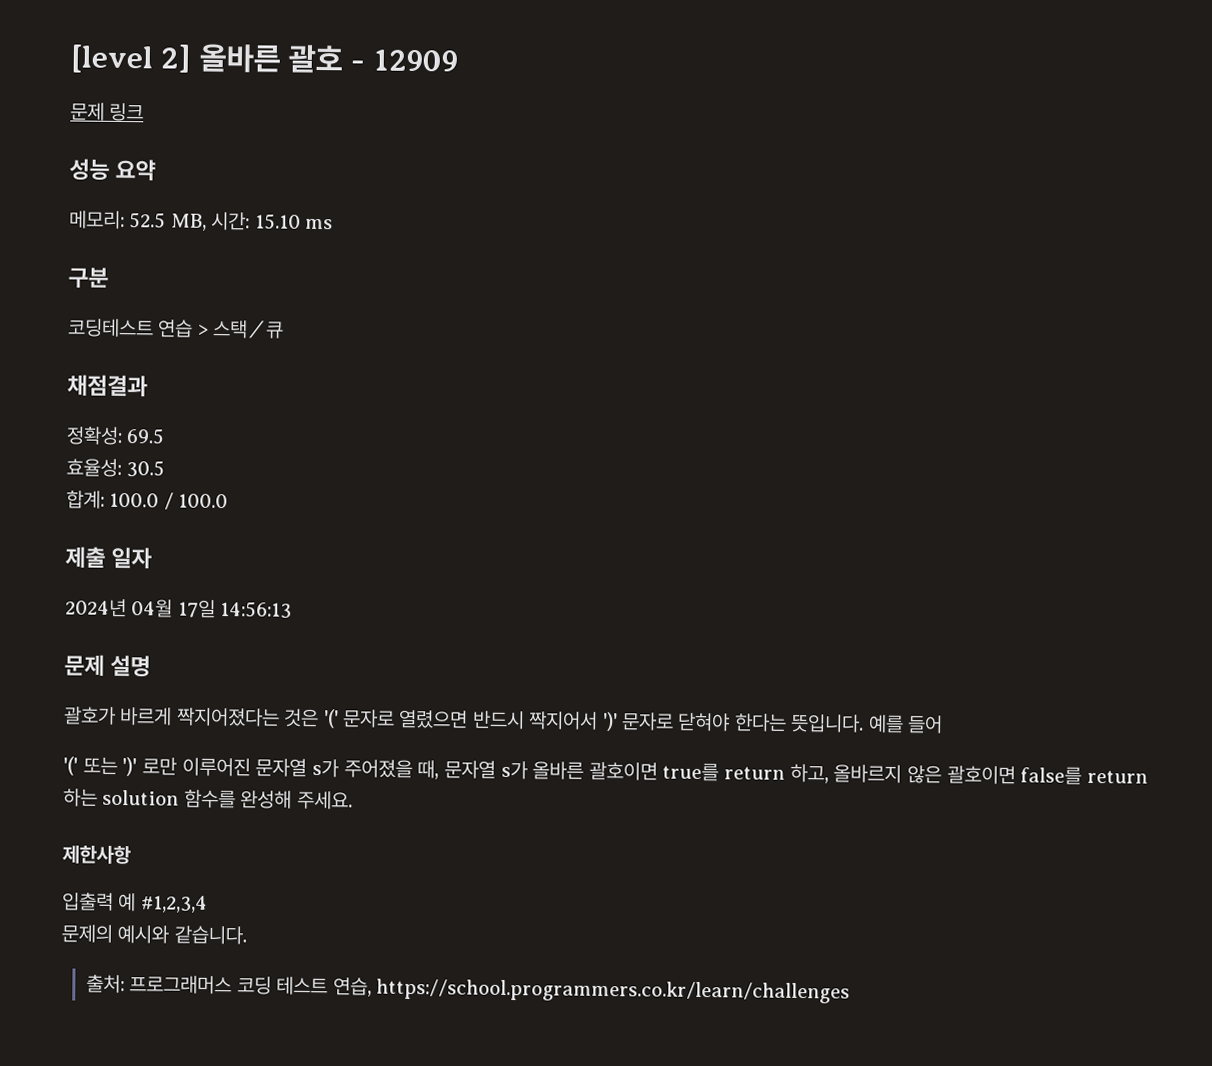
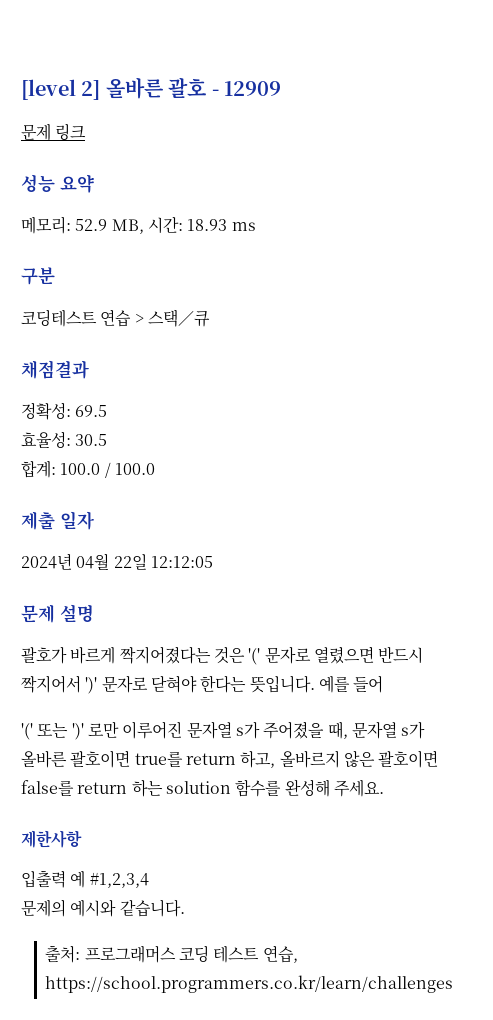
[129,212,167,229] 52.5 -> [75,219,108,231] 52.9
[254,213,301,230] 15.10 -> [187,219,228,231] 18.93
[177,599,293,619] 17일 14:56:13 -> [113,554,213,570] 22일 12:12:05

